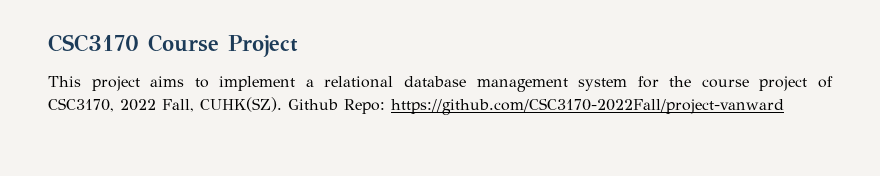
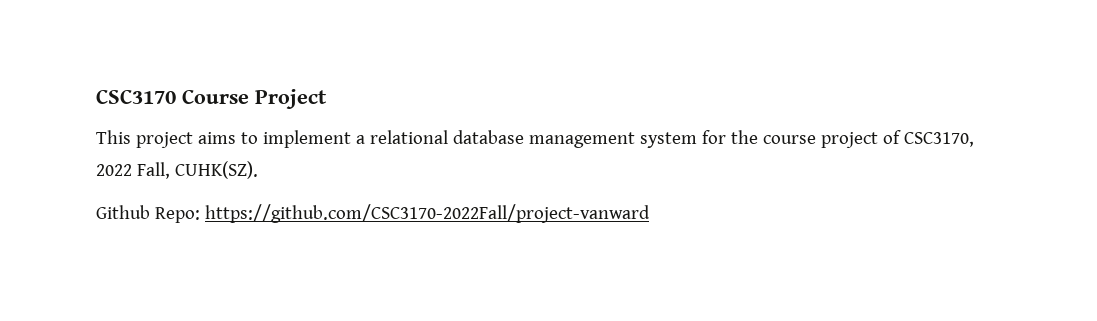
(282, 104) none -> (258, 170) //

